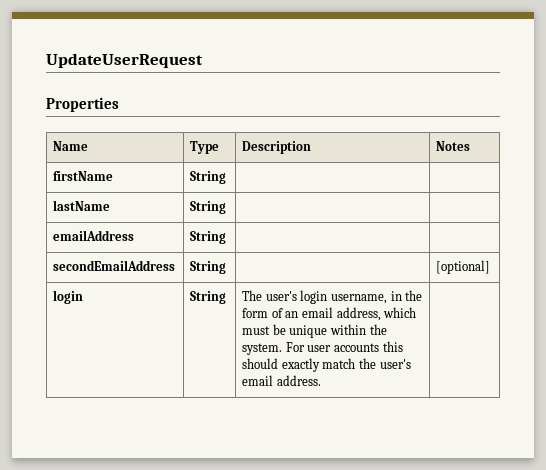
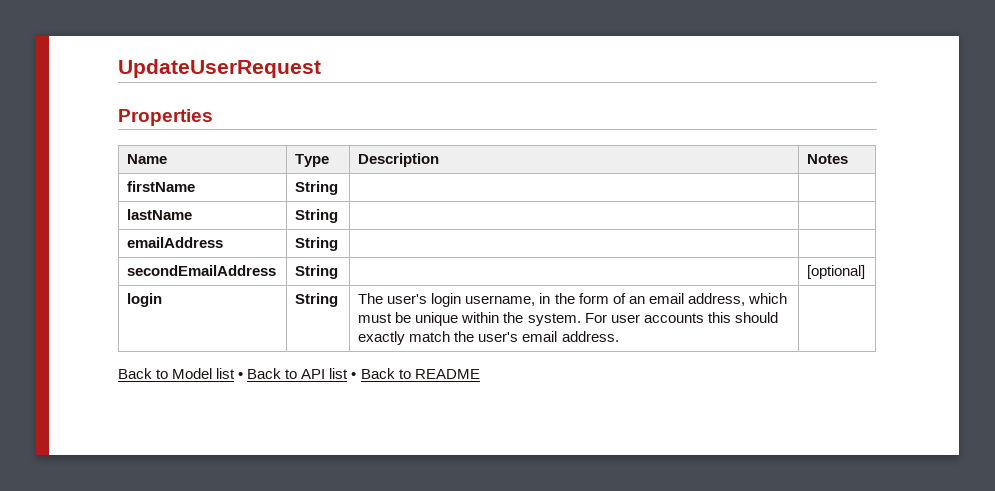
(321, 380) none -> [118,368,480,379] // Back to Model list • Back to API list • Back to README

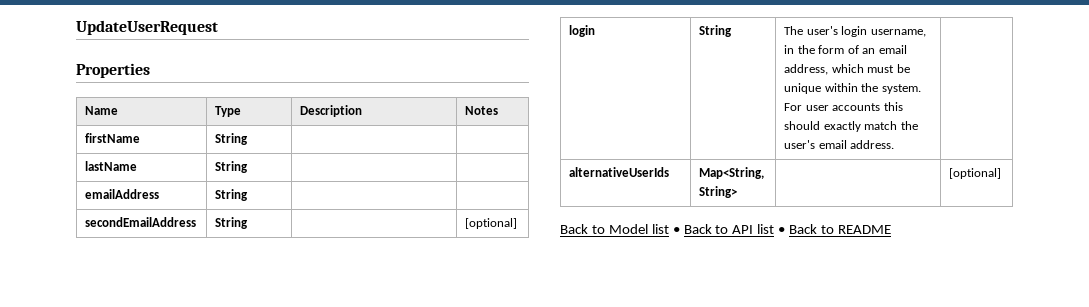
(619, 336) none -> [569,167,670,177] [699,167,765,179] [699,186,738,198] [949,168,1002,179] // alternativeUserIds | Map<String, String> | | [optional]

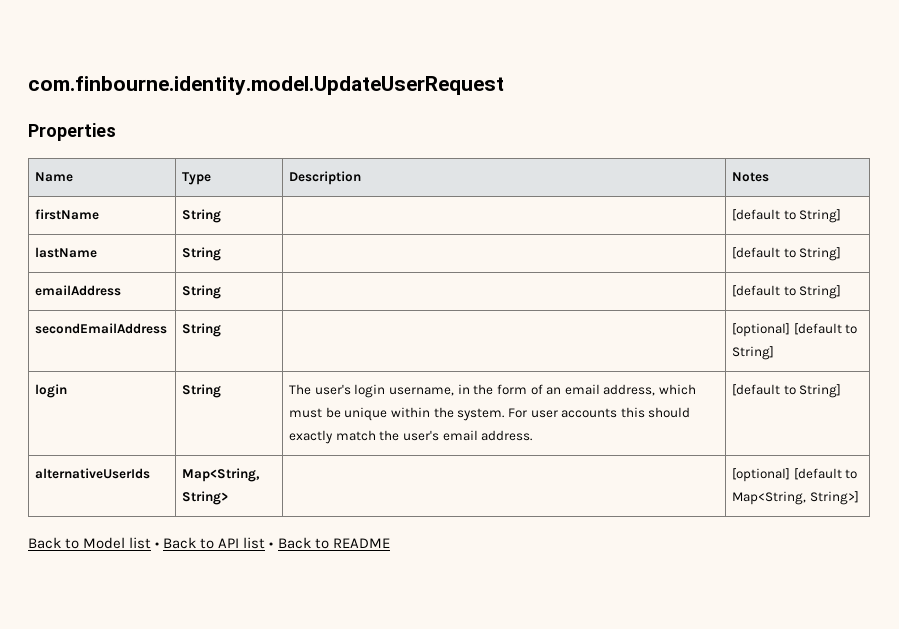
[76,20,218,35] UpdateUserRequest -> [28,76,504,95] com.finbourne.identity.model.UpdateUserRequest
(249, 139) none -> [732,209,842,223] [default to String]
(249, 167) none -> [732,247,842,261] [default to String]
(249, 195) none -> [732,285,842,299] [default to String]
(518, 223) none -> [793,323,858,335] [732,346,775,360] [default to String]
(895, 144) none -> [732,384,842,398] [default to String]
(1002, 173) none -> [793,468,858,480] [732,491,859,505] [default to Map<String, String>]

